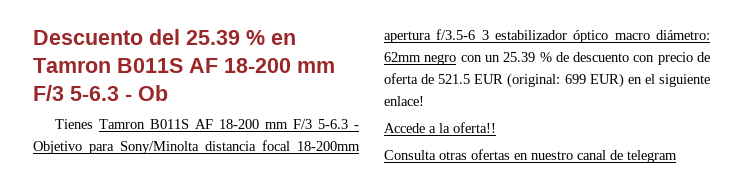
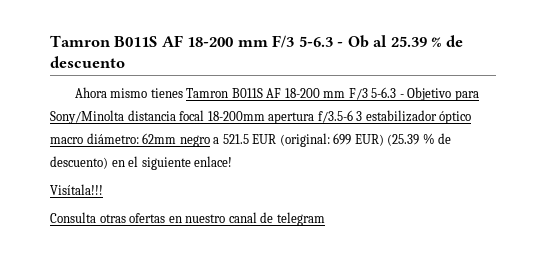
[33,29,296,45] Descuento del 25.39 % en -> (50, 41) none
[55,119,94,129] // Tienes -> [373,35,464,47] [50,56,125,68] [74,87,183,98] al 25.39 % de descuento // Ahora mismo tienes
[460,52,710,65] [384,73,435,84] con un 25.39 % de descuento con precio de oferta de -> [213,137,220,144] a
(624, 80) none -> [387,133,452,146] [50,156,108,169] (25.39 % de descuento)
[384,122,496,133] Accede a la oferta!! -> [50,184,103,195] Visítala!!!

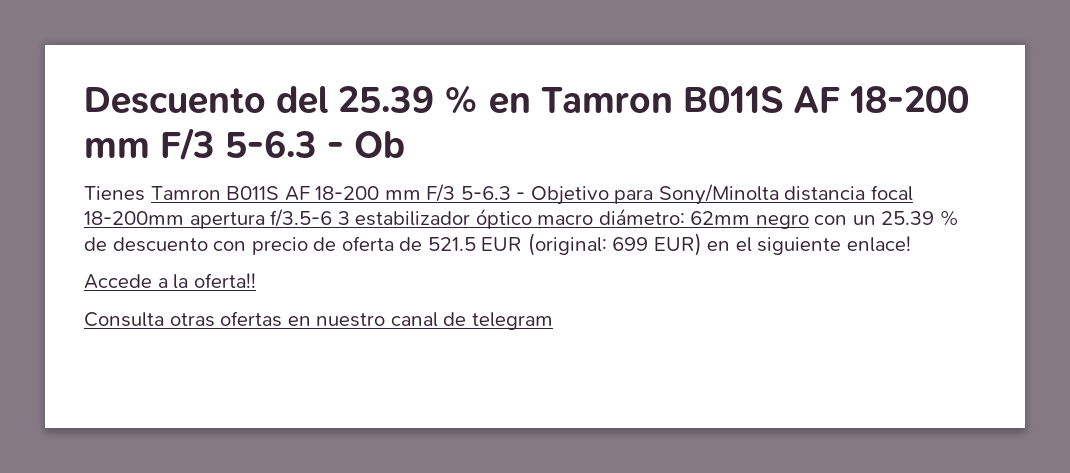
(50, 41) none -> [84,85,531,114] Descuento del 25.39 % en
[373,35,464,47] [50,56,125,68] [74,87,183,98] al 25.39 % de descuento // Ahora mismo tienes -> [84,186,145,201] // Tienes
[213,137,220,144] a -> [814,210,959,226] [84,236,423,255] con un 25.39 % de descuento con precio de oferta de
[387,133,452,146] [50,156,108,169] (25.39 % de descuento) -> (702, 244) none
[50,184,103,195] Visítala!!! -> [84,273,256,289] Accede a la oferta!!

